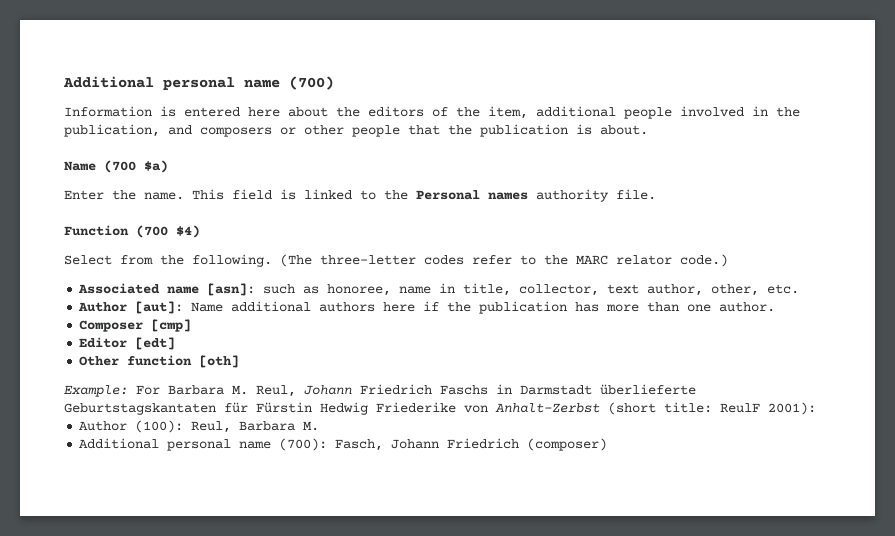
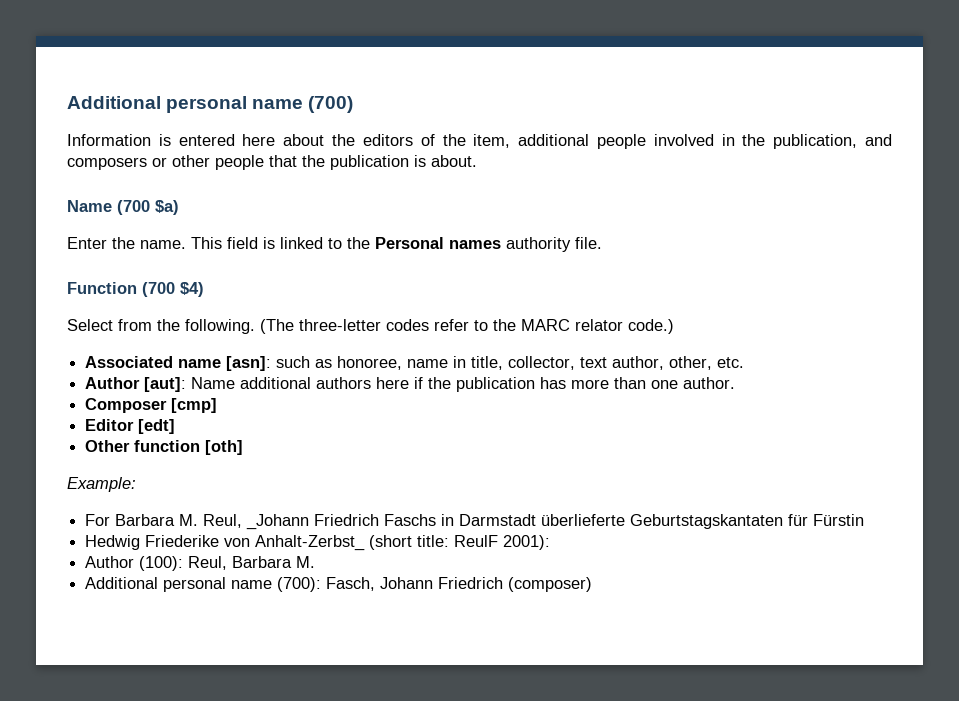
(128, 391) none -> (136, 484) //
[304,385,352,395] Johann -> [246,514,310,530] _Johann
(312, 407) none -> (865, 520) //
[495,403,600,413] Anhalt-Zerbst -> [255,535,366,551] Anhalt-Zerbst_

